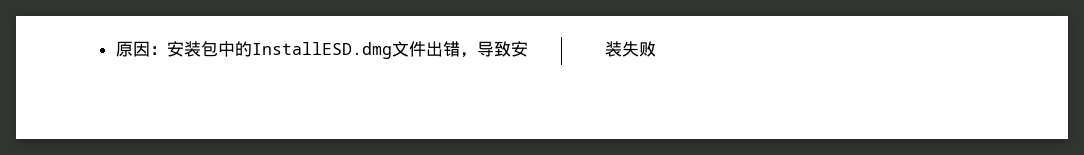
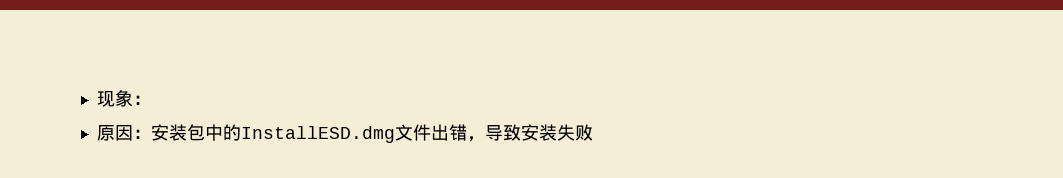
(115, 49) none -> [96,90,151,107] 现象： //

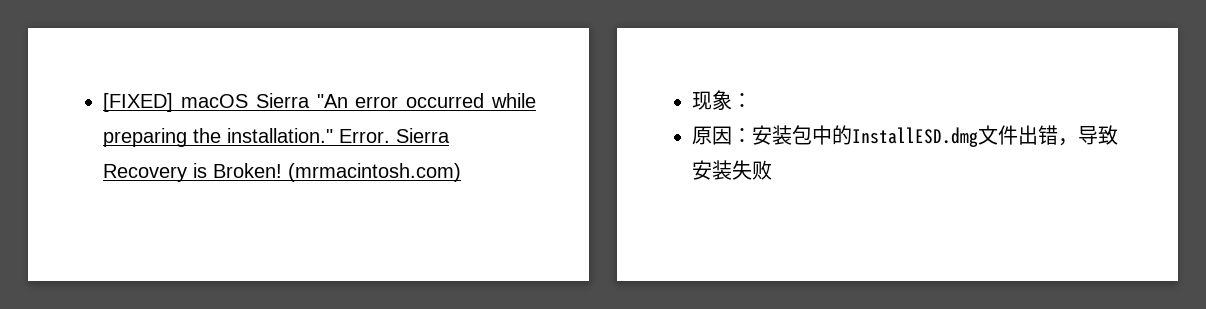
(96, 99) none -> [103,93,536,112] [103,128,450,147] [103,163,461,182] [FIXED] macOS Sierra "An error occurred while preparing the installation." Error. Sierra Recovery is Broken! (mrmacintosh.com) //

